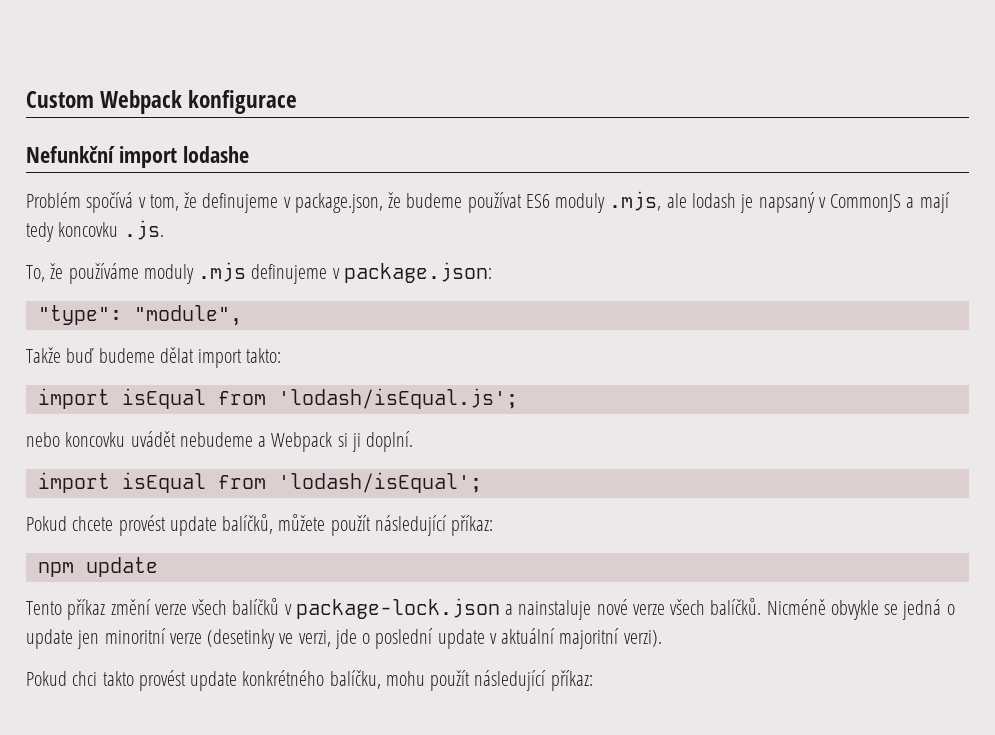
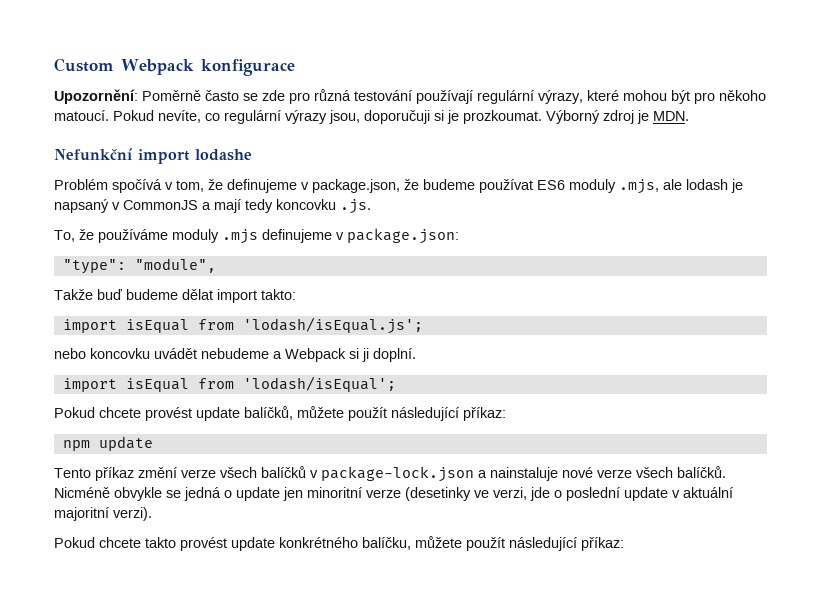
(298, 102) none -> [54,89,766,104] [54,110,689,124] // Upozornění: Poměrně často se zde pro různá testování používají regulární výrazy, které mohou být pro někoho matoucí. Pokud nevíte, co regulární výrazy jsou, doporučuji si je prozkoumat. Výborný zdroj je MDN.
[72,671,98,686] chci -> [99,537,141,548] chcete
[385,671,425,686] mohu -> [415,536,462,548] můžete

